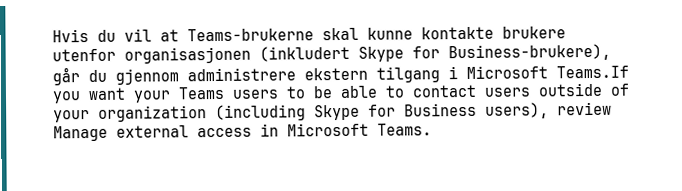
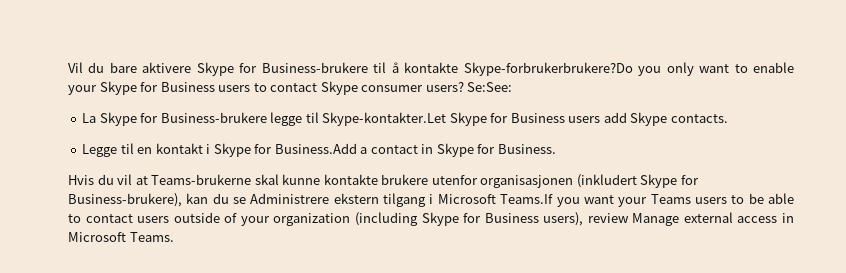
(52, 36) none -> [68,62,795,76] [68,81,513,95] [82,112,728,126] [82,143,556,157] Vil du bare aktivere Skype for Business-brukere til å kontakte Skype-forbrukerbrukere?Do you only want to enable your Skype for Business users to contact Skype consumer users? Se:See: // La Skype for Business-brukere legge til Skype-kontakter.Let Skype for Business users add Skype contacts. // Legge til en kontakt i Skype for Business.Add a contact in Skype for Business. //
[52,67,296,86] går du gjennom administrere -> [186,193,330,204] kan du se Administrere

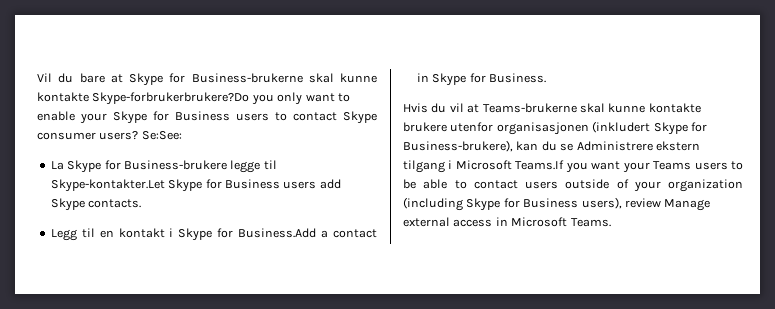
[142,62,399,76] aktivere Skype for Business-brukere til å -> [110,73,377,86] at Skype for Business-brukerne skal kunne
[82,144,118,157] Legge -> [50,229,77,241] Legg

